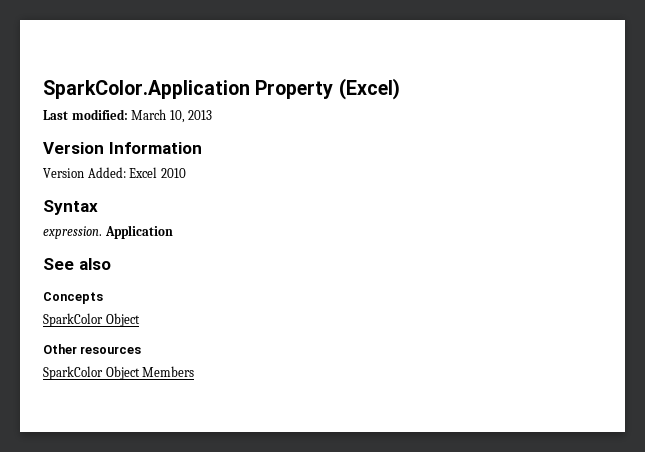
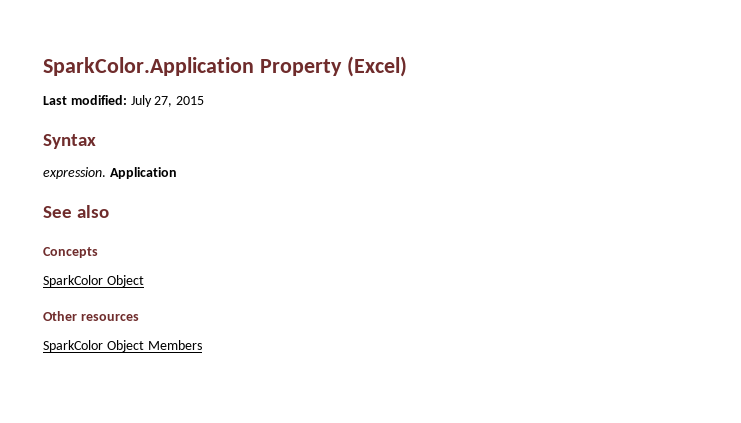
[131,109,213,123] [43,142,202,154] [43,167,186,178] March 10, 2013 // Version Information // Version Added: Excel 2010 -> [130,95,205,107] July 27, 2015

